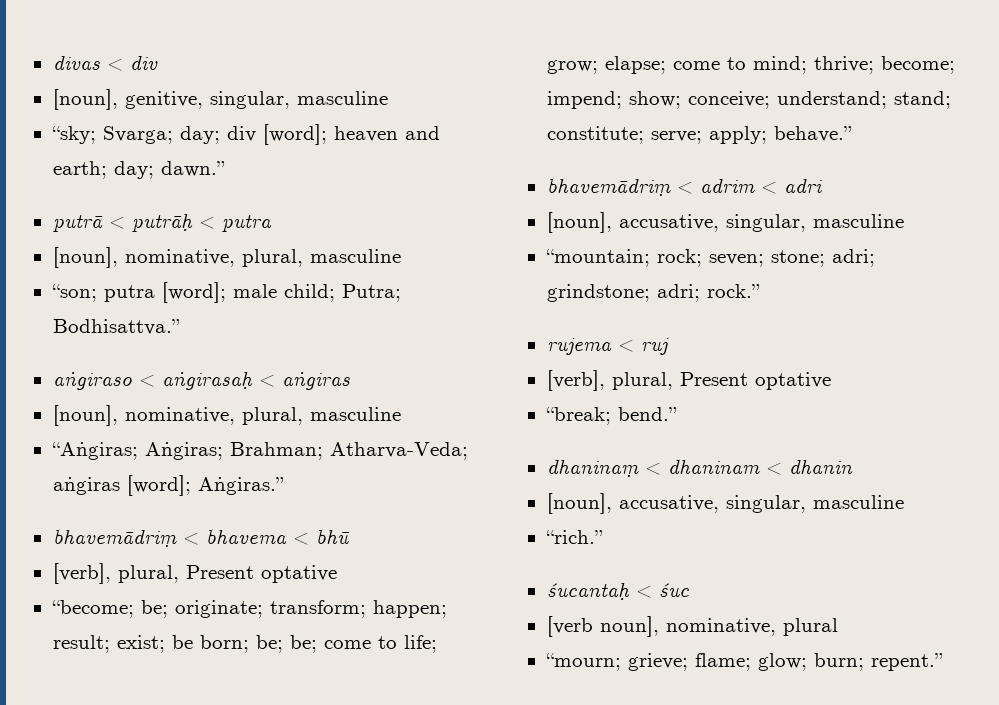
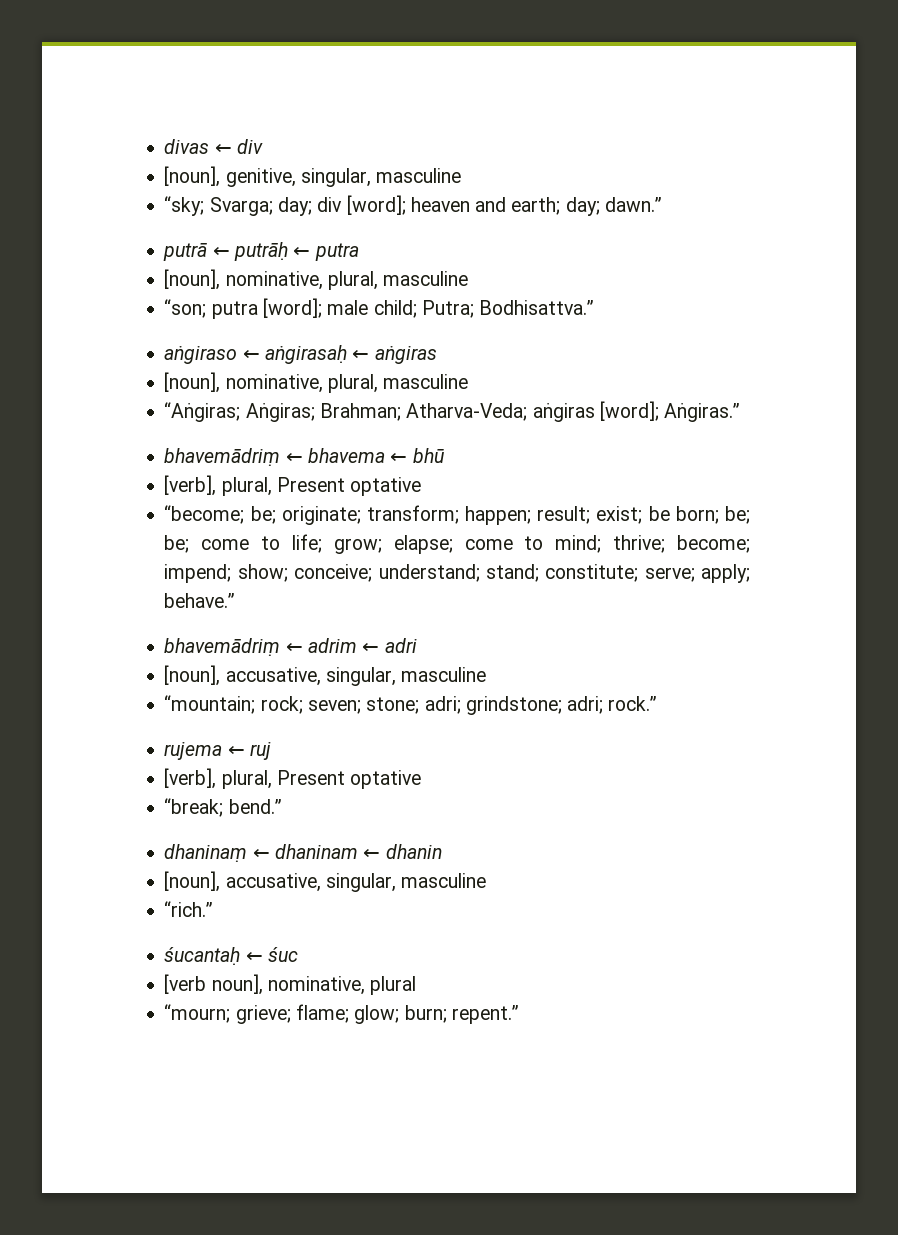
[106,58,123,71] < -> [214,144,232,154] ←
[108,213,215,232] < putrāḥ < -> [212,242,311,261] ← putrāḥ ←
[138,371,275,390] < aṅgirasaḥ < -> [242,345,370,364] ← aṅgirasaḥ ←
[182,528,309,545] < bhavema < -> [285,448,408,463] ← bhavema ←
[676,178,777,194] < adrim < -> [285,638,380,653] ← adrim ←
[617,339,634,352] < -> [227,746,245,756] ←
[644,459,782,475] < dhaninam < -> [252,844,381,859] ← dhaninam ←
[635,585,652,598] < -> [245,952,263,962] ←

